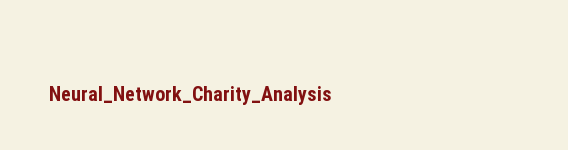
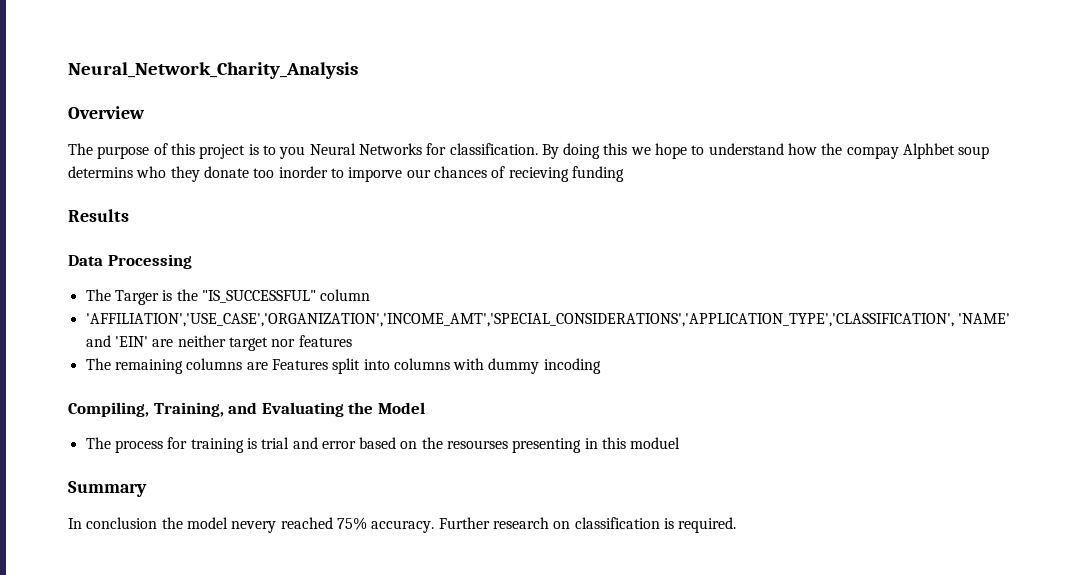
(332, 95) none -> [68,106,145,119] [68,143,990,159] [68,166,624,182] [68,209,129,222] [68,254,192,269] [85,289,371,305] [85,313,1010,327] [85,335,352,351] [85,358,601,374] [68,402,425,417] [85,437,681,453] [68,481,147,497] [68,517,737,533] // Overview // The purpose of this project is to you Neural Networks for classification. By doing this we hope to understand how the compay Alphbet soup determins who they donate too inorder to imporve our chances of recieving funding // Results // Data Processing // The Targer is the "IS_SUCCESSFUL" column // 'AFFILIATION','USE_CASE','ORGANIZATION','INCOME_AMT','SPECIAL_CONSIDERATIONS','APPLICATION_TYPE','CLASSIFICATION', 'NAME' and 'EIN' are neither target nor features // The remaining columns are Features split into columns with dummy incoding // Compiling, Training, and Evaluating the Model // The process for training is trial and error based on the resourses presenting in this moduel // Summary // In conclusion the model nevery reached 75% accuracy. Further research on classification is required.

